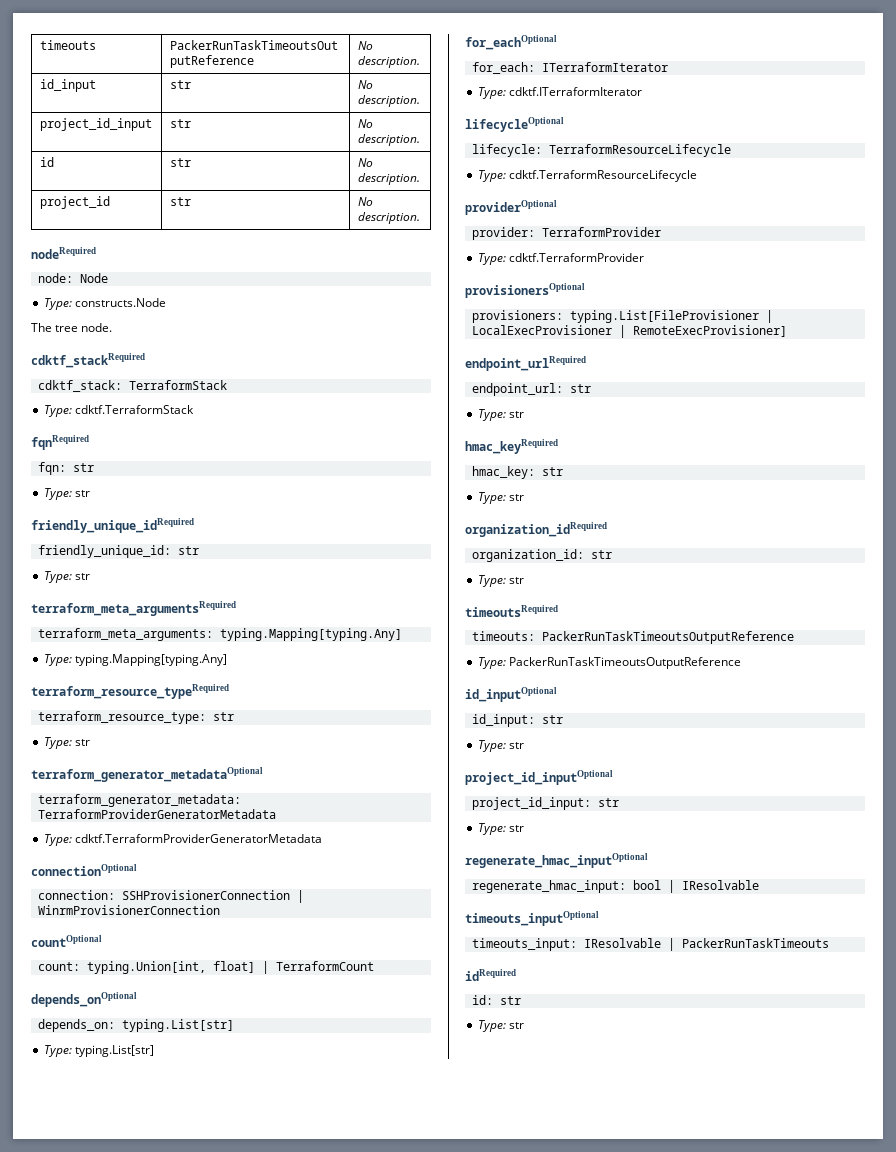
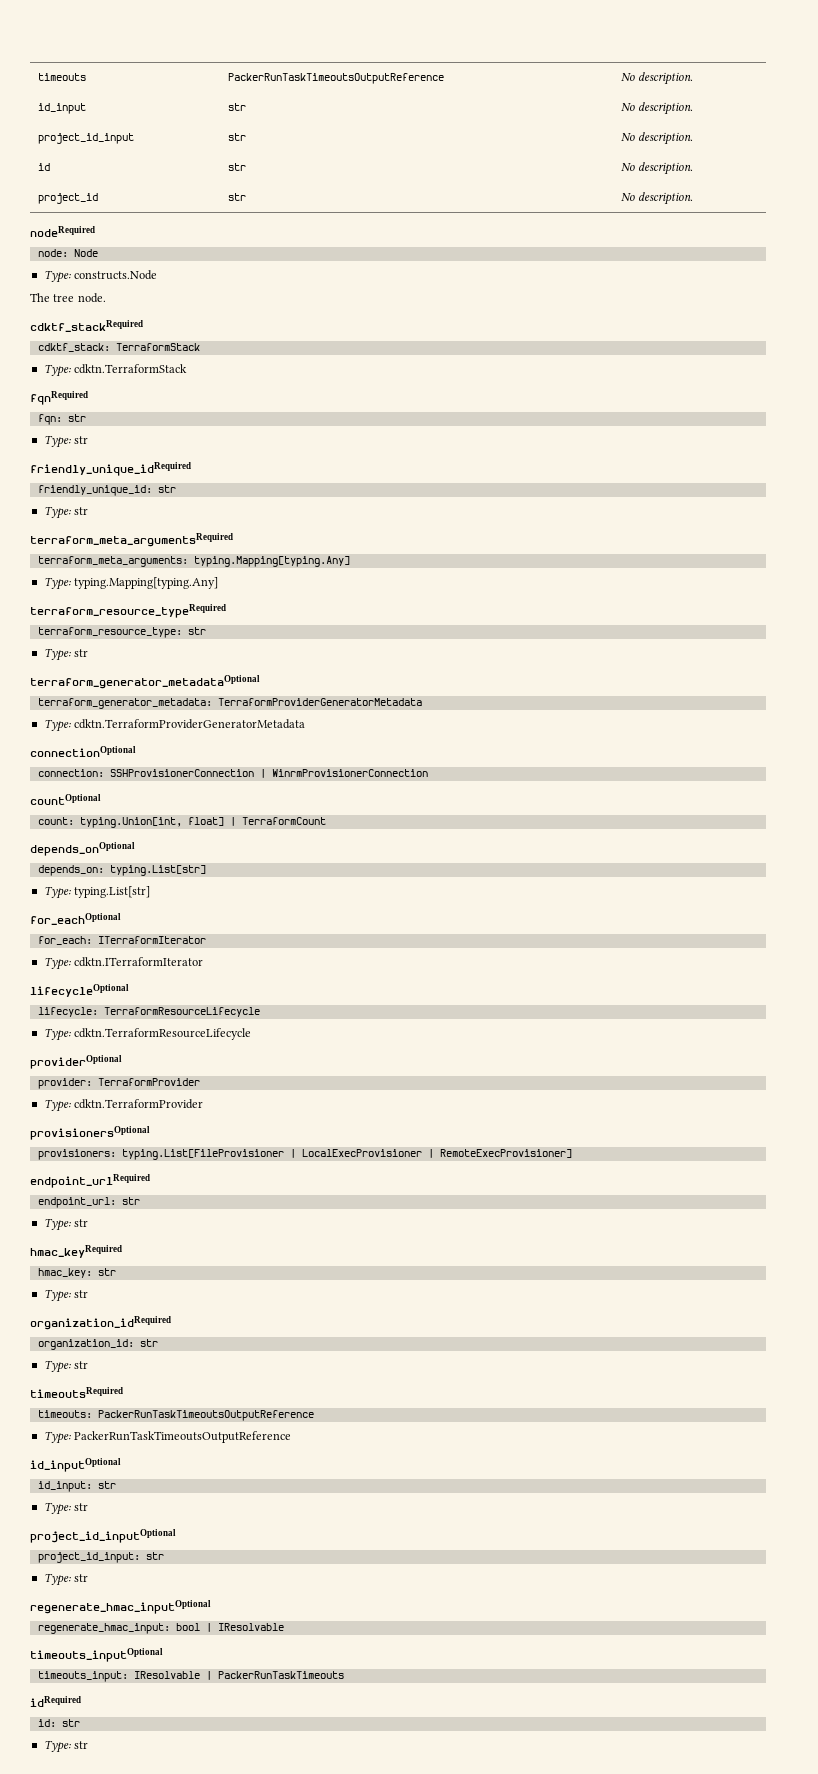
[75,405,195,414] cdktf.TerraformStack -> [74,364,188,374] cdktn.TerraformStack
[75,834,323,843] cdktf.TerraformProviderGeneratorMetadata -> [74,719,306,729] cdktn.TerraformProviderGeneratorMetadata
[509,87,643,96] cdktf.ITerraformIterator -> [74,957,204,967] cdktn.ITerraformIterator
[509,170,698,182] cdktf.TerraformResourceLifecycle -> [74,1028,252,1040] cdktn.TerraformResourceLifecycle
[509,253,645,262] cdktf.TerraformProvider -> [74,1099,204,1109] cdktn.TerraformProvider

